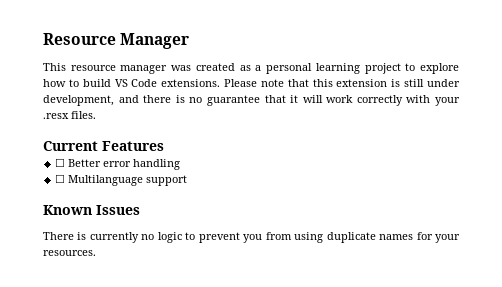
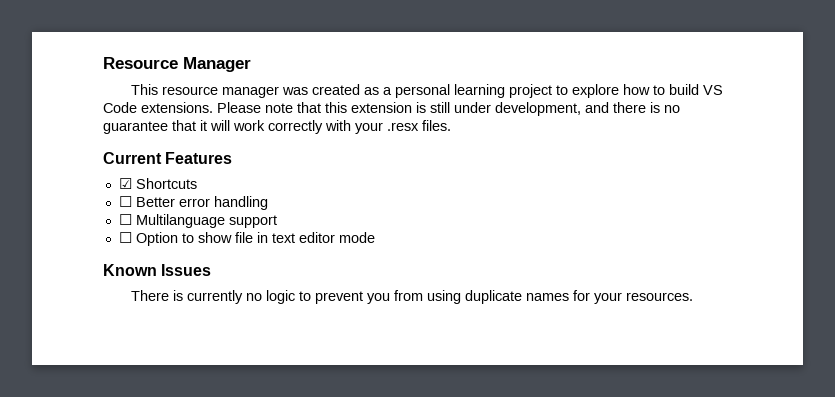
(164, 146) none -> [118,178,197,189] // ☑ Shortcuts
(188, 180) none -> [118,232,375,246] // ☐ Option to show file in text editor mode

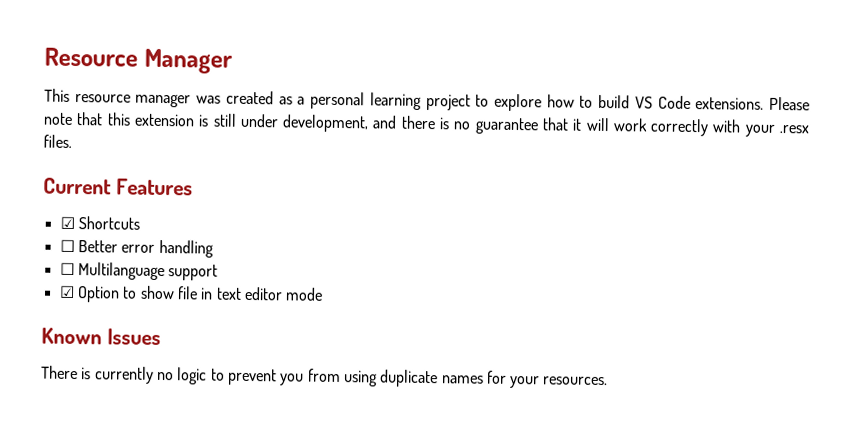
[118,232,132,243] ☐ -> [58,285,75,299] ☑

